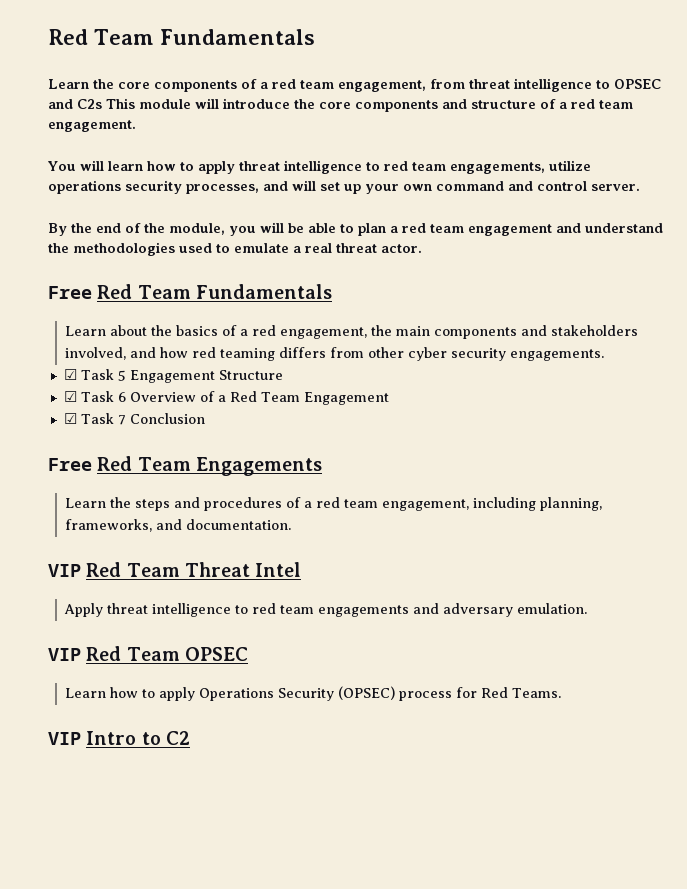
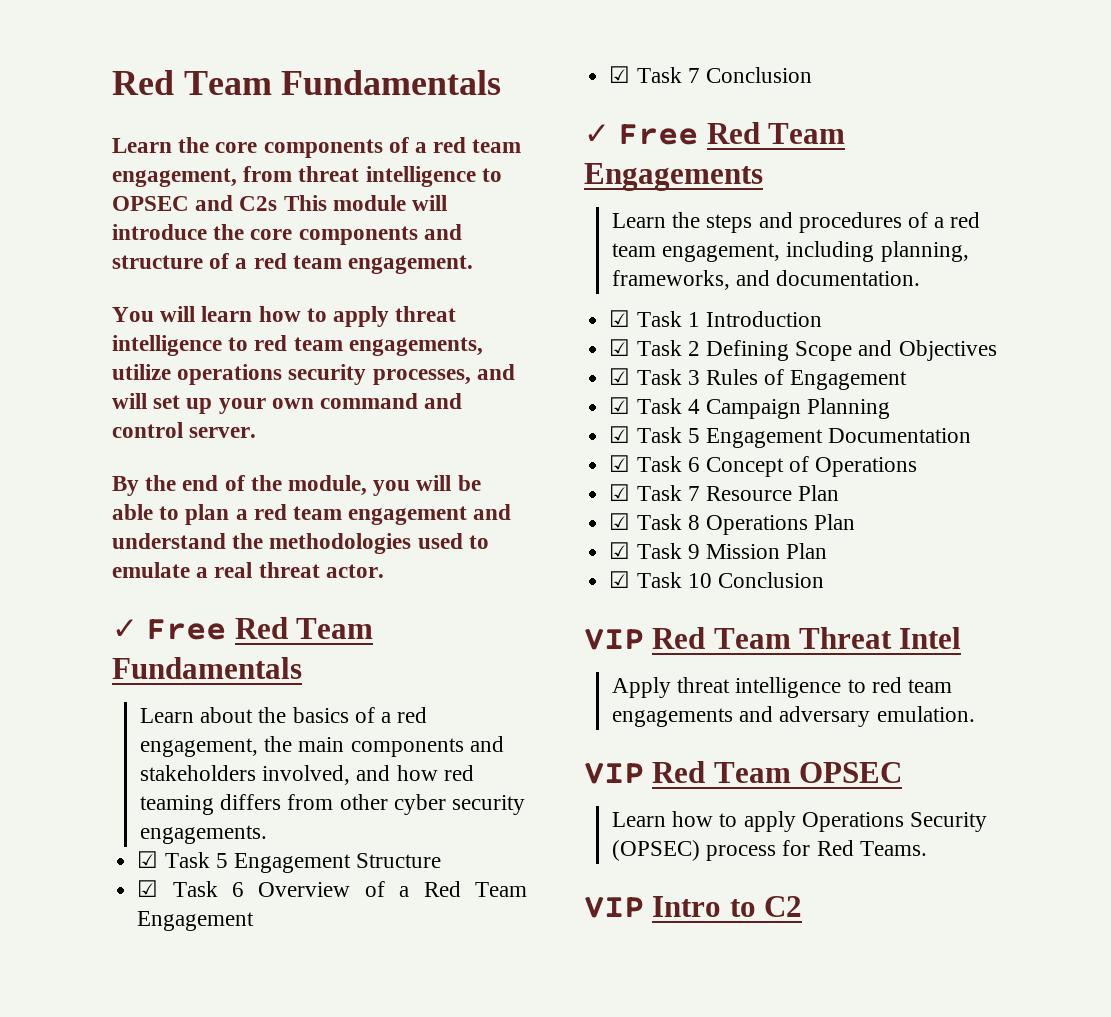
(422, 248) none -> [112,619,138,639] ✓
(205, 418) none -> [584,124,610,144] ✓
(291, 524) none -> [609,310,822,327] [609,339,997,361] [609,368,908,390] [609,397,891,419] [609,426,972,448] [609,455,918,477] [609,484,840,501] [609,513,856,535] [609,542,828,559] [609,571,824,588] // ☑ Task 1 Introduction // ☑ Task 2 Defining Scope and Objectives // ☑ Task 3 Rules of Engagement // ☑ Task 4 Campaign Planning // ☑ Task 5 Engagement Documentation // ☑ Task 6 Concept of Operations // ☑ Task 7 Resource Plan // ☑ Task 8 Operations Plan // ☑ Task 9 Mission Plan // ☑ Task 10 Conclusion

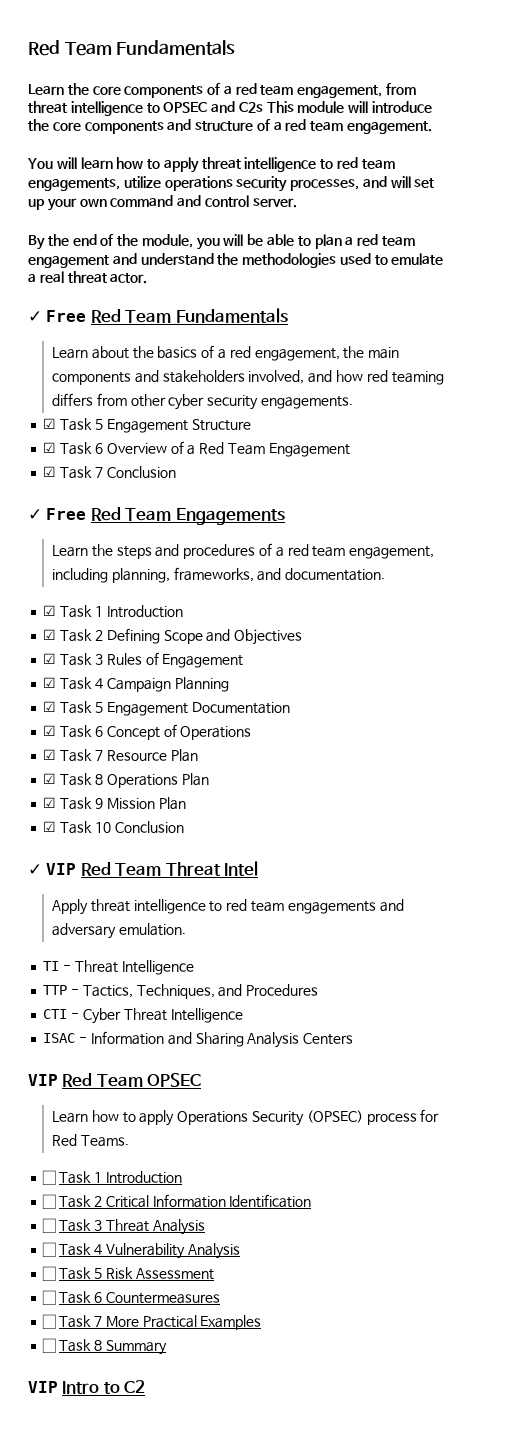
(824, 580) none -> [28,864,42,875] ✓
(975, 714) none -> [43,960,194,975] [43,984,319,999] [43,1008,243,1024] [43,1031,354,1048] // TI - Threat Intelligence // TTP - Tactics, Techniques, and Procedures // CTI - Cyber Threat Intelligence // ISAC - Information and Sharing Analysis Centers
(927, 848) none -> [42,1170,182,1185] [42,1194,312,1209] [42,1218,205,1235] [42,1242,240,1259] [42,1266,214,1281] [42,1290,220,1305] [42,1314,262,1330] [42,1338,167,1355] // ☐ Task 1 Introduction // ☐ Task 2 Critical Information Identification // ☐ Task 3 Threat Analysis // ☐ Task 4 Vulnerability Analysis // ☐ Task 5 Risk Assessment // ☐ Task 6 Countermeasures // ☐ Task 7 More Practical Examples // ☐ Task 8 Summary

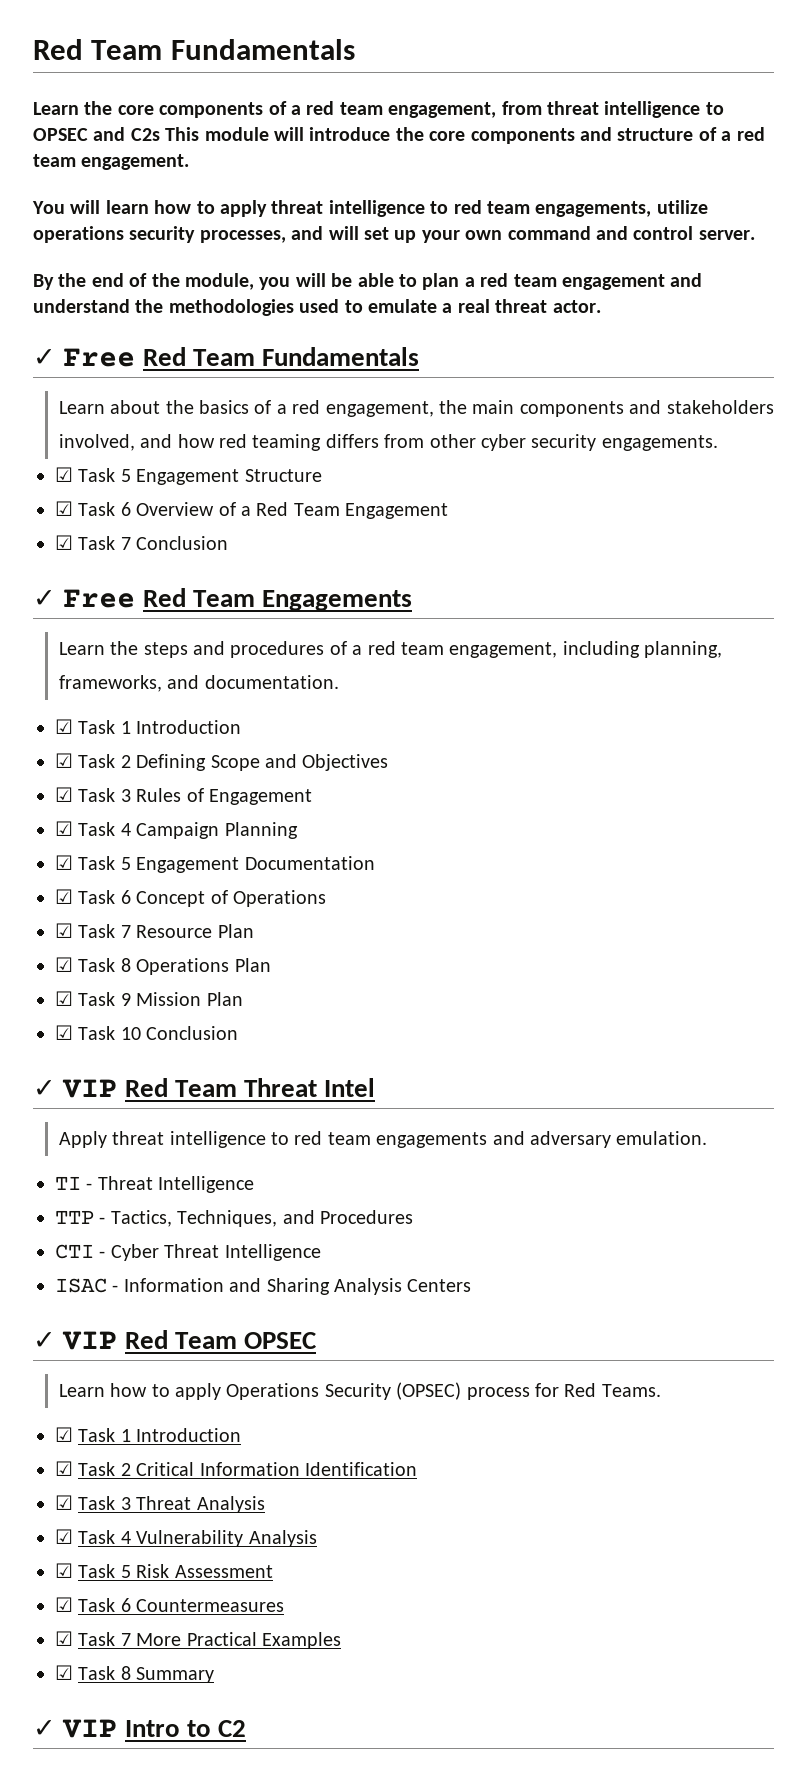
(354, 1039) none -> [33,1332,56,1349] ✓
[42,1170,182,1185] [42,1194,57,1209] ☐ Task 1 Introduction // ☐ -> [55,1427,242,1442] [55,1461,73,1476] ☑ Task 1 Introduction // ☑
[42,1218,57,1233] ☐ -> [55,1495,73,1510] ☑
[42,1242,57,1257] ☐ -> [55,1529,73,1544] ☑
[42,1266,57,1281] ☐ -> [55,1563,73,1578] ☑
[42,1290,57,1305] ☐ -> [55,1597,73,1612] ☑
[42,1314,57,1329] ☐ -> [55,1631,73,1646] ☑
[42,1338,57,1353] ☐ -> [55,1665,73,1680] ☑
(167, 1347) none -> [33,1720,56,1737] ✓

